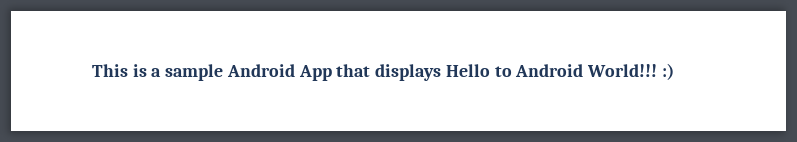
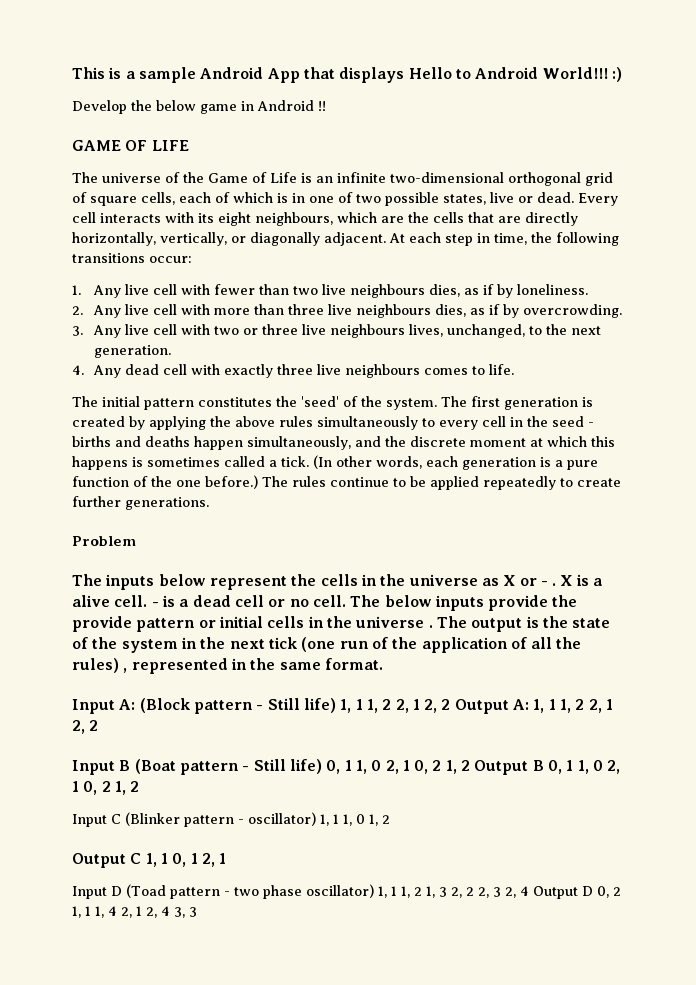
(674, 71) none -> [72,100,326,114] [72,140,189,151] [72,172,613,186] [72,192,618,206] [72,212,578,226] [72,232,619,246] [72,253,192,263] [72,284,589,298] [72,304,623,318] [72,324,602,338] [94,345,172,358] [72,364,515,378] [72,396,593,410] [72,416,594,430] [72,436,615,450] [72,455,598,470] [72,475,621,490] [72,496,209,510] [72,536,136,546] [72,574,604,590] [72,595,578,611] [72,616,611,632] [72,637,582,653] [72,658,383,674] [72,698,614,714] [72,720,99,734] [72,759,621,775] [72,781,140,795] [72,812,390,827] [72,853,227,868] [72,884,621,899] [72,906,197,918] // Develop the below game in Android !! // GAME OF LIFE // The universe of the Game of Life is an infinite two-dimensional orthogonal grid of square cells, each of which is in one of two possible states, live or dead. Every cell interacts with its eight neighbours, which are the cells that are directly horizontally, vertically, or diagonally adjacent. At each step in time, the following transitions occur: // 1. Any live cell with fewer than two live neighbours dies, as if by loneliness. // 2. Any live cell with more than three live neighbours dies, as if by overcrowding. // 3. Any live cell with two or three live neighbours lives, unchanged, to the next generation. // 4. Any dead cell with exactly three live neighbours comes to life. // The initial pattern constitutes the 'seed' of the system. The first generation is created by applying the above rules simultaneously to every cell in the seed - births and deaths happen simultaneously, and the discrete moment at which this happens is sometimes called a tick. (In other words, each generation is a pure function of the one before.) The rules continue to be applied repeatedly to create further generations. // Problem // The inputs below represent the cells in the universe as X or - . X is a alive cell. - is a dead cell or no cell. The below inputs provide the provide pattern or initial cells in the universe . The output is the state of the system in the next tick (one run of the application of all the rules) , represented in the same format. // Input A: (Block pattern - Still life) 1, 1 1, 2 2, 1 2, 2 Output A: 1, 1 1, 2 2, 1 2, 2 // Input B (Boat pattern - Still life) 0, 1 1, 0 2, 1 0, 2 1, 2 Output B 0, 1 1, 0 2, 1 0, 2 1, 2 // Input C (Blinker pattern - oscillator) 1, 1 1, 0 1, 2 // Output C 1, 1 0, 1 2, 1 // Input D (Toad pattern - two phase oscillator) 1, 1 1, 2 1, 3 2, 2 2, 3 2, 4 Output D 0, 2 1, 1 1, 4 2, 1 2, 4 3, 3

